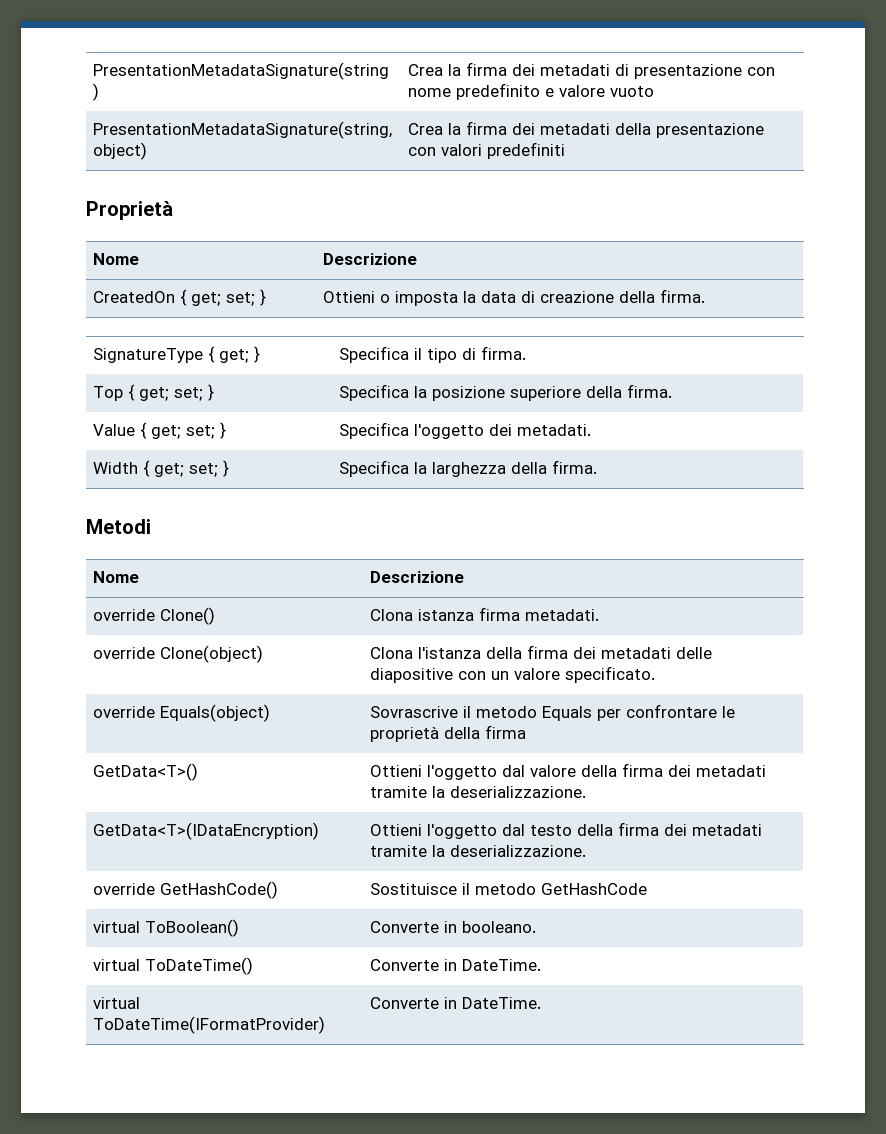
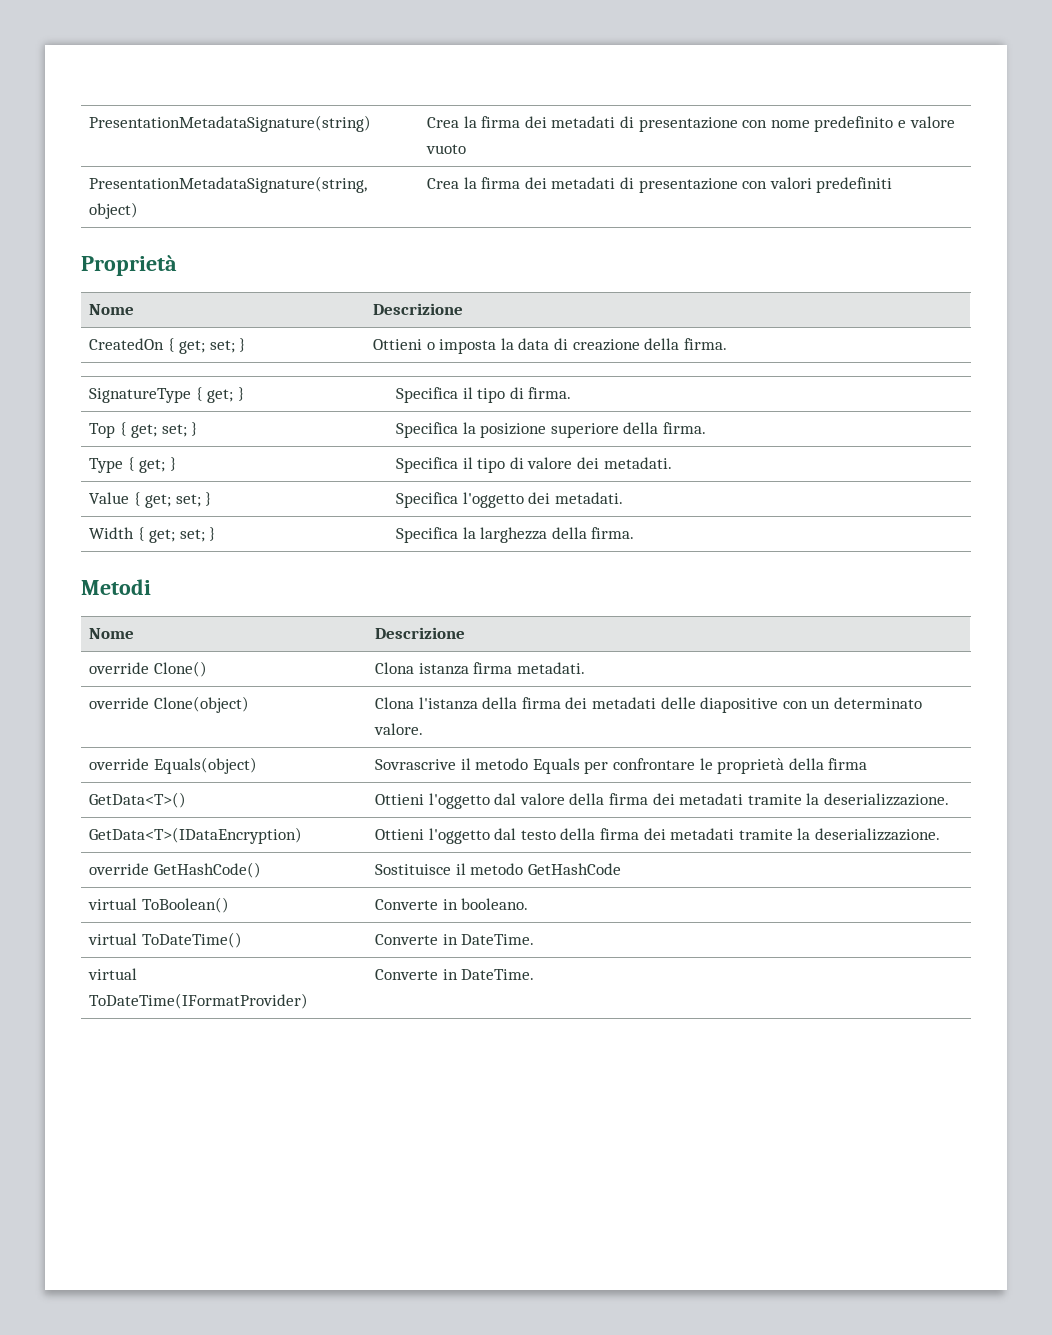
[615,123,652,135] della -> [620,177,635,189] di
(673, 391) none -> [89,457,177,473] [396,457,672,473] // Type { get; } | Specifica il tipo di valore dei metadati.
[514,666,656,683] valore specificato. -> [833,697,922,709] [374,723,424,735] determinato valore.

